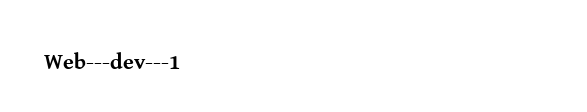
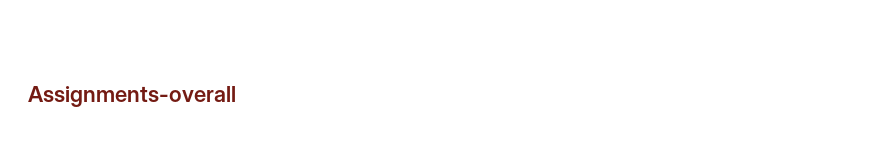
[44,52,180,69] Web---dev---1 -> [28,86,236,107] Assignments-overall

